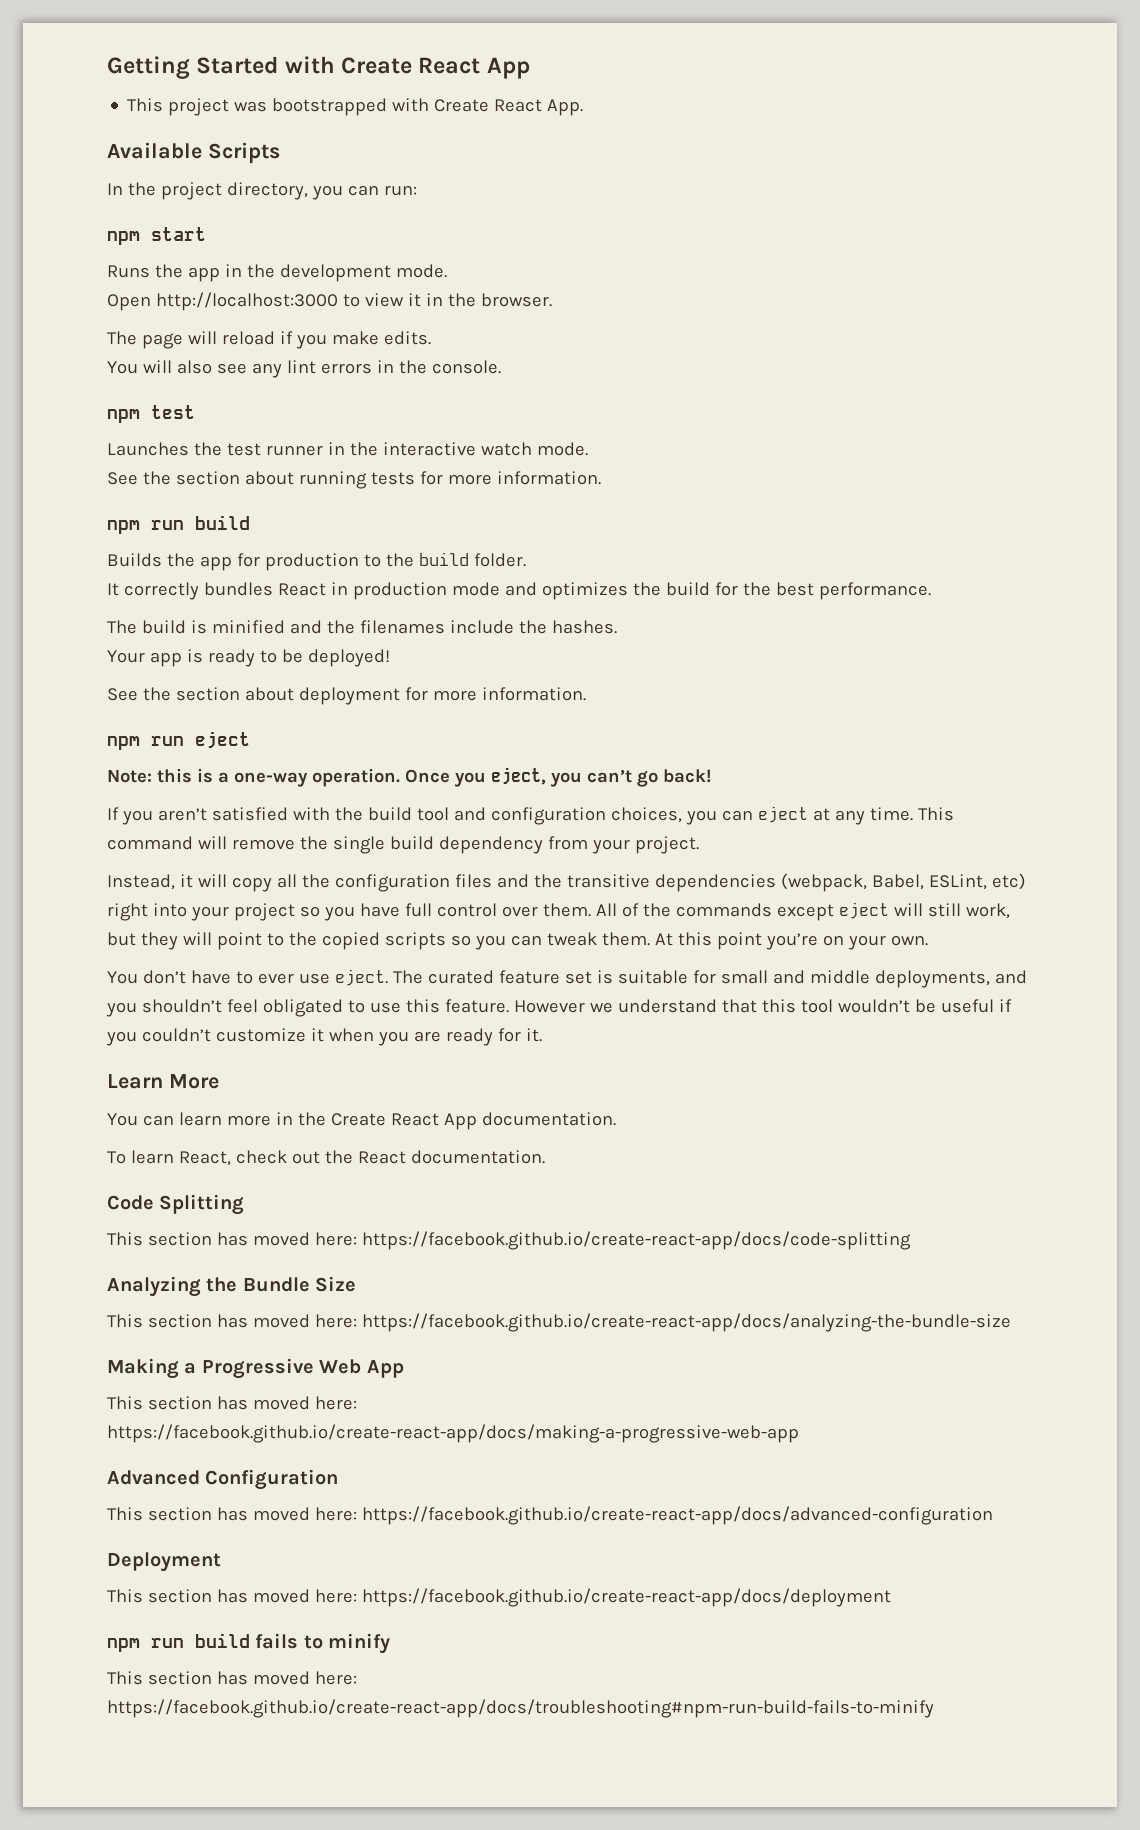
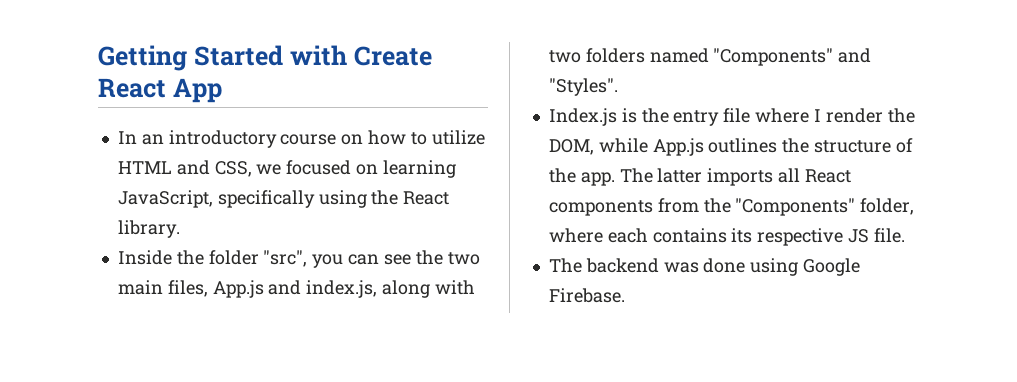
[127,98,584,116] [107,142,280,164] [107,182,417,200] [107,227,206,245] [107,264,447,282] [107,292,552,311] [107,331,431,349] [107,360,501,378] [107,405,195,423] [107,442,588,456] [107,471,601,489] [107,515,250,534] [107,552,526,571] [107,582,931,600] [107,620,617,634] [107,649,390,667] [107,687,586,705] [107,731,250,750] [107,767,711,787] [107,806,954,825] [107,836,699,854] [107,873,1026,892] [107,902,1010,921] [107,932,928,950] [107,969,1027,988] [106,999,1012,1017] [106,1028,542,1046] [107,1074,219,1089] [107,1112,616,1130] [107,1150,545,1166] [107,1194,245,1215] [107,1231,911,1250] [107,1276,357,1297] [107,1313,1011,1332] [107,1358,404,1379] [107,1396,357,1410] [107,1424,799,1443] [107,1469,339,1490] [107,1506,993,1525] [107,1552,221,1572] [107,1588,891,1607] [107,1633,391,1654] [107,1671,357,1685] [107,1699,934,1718] This project was bootstrapped with Create React App. // Available Scripts // In the project directory, you can run: // npm start // Runs the app in the development mode. // Open http://localhost:3000 to view it in the browser. // The page will reload if you make edits. // You will also see any lint errors in the console. // npm test // Launches the test runner in the interactive watch mode. // See the section about running tests for more information. // npm run build // Builds the app for production to the build folder. // It correctly bundles React in production mode and optimizes the build for the best performance. // The build is minified and the filenames include the hashes. // Your app is ready to be deployed! // See the section about deployment for more information. // npm run eject // Note: this is a one-way operation. Once you eject, you can’t go back! // If you aren’t satisfied with the build tool and configuration choices, you can eject at any time. This command will remove the single build dependency from your project. // Instead, it will copy all the configuration files and the transitive dependencies (webpack, Babel, ESLint, etc) right into your project so you have full control over them. All of the commands except eject will still work, but they will point to the copied scripts so you can tweak them. At this point you’re on your own. // You don’t have to ever use eject. The curated feature set is suitable for small and middle deployments, and you shouldn’t feel obligated to use this feature. However we understand that this tool wouldn’t be useful if you couldn’t customize it when you are ready for it. // Learn More // You can learn more in the Create React App documentation. // To learn React, check out the React documentation. // Code Splitting // This section has moved here: https://facebook.github.io/create-react-app/docs/code-splitting // Analyzing the Bundle Size // This section has moved here: https://facebook.github.io/create-react-app/docs/analyzing-the-bundle-size // Making a Progressive Web App // This section has moved here: https://facebook.github.io/create-react-app/docs/making-a-progressive-web-app // Advanced Configuration // This section has moved here: https://facebook.github.io/create-react-app/docs/advanced-configuration // Deployment // This section has moved here: https://facebook.github.io/create-react-app/docs/deployment // npm run build fails to minify // This section has moved here: https://facebook.github.io/create-react-app/docs/troubleshooting#npm-run-build-fails-to-minify -> [117,130,485,148] [117,160,456,178] [117,190,450,208] [117,220,180,238] [117,250,480,268] [117,280,475,298] [548,48,872,66] [548,78,618,96] [548,108,915,126] [548,138,913,156] [548,168,851,186] [548,198,915,216] [548,228,905,246] [548,258,861,276] [548,288,625,303] In an introductory course on how to utilize HTML and CSS, we focused on learning JavaScript, specifically using the React library. // Inside the folder "src", you can see the two main files, App.js and index.js, along with two folders named "Components" and "Styles". // Index.js is the entry file where I render the DOM, while App.js outlines the structure of the app. The latter imports all React components from the "Components" folder, where each contains its respective JS file. // The backend was done using Google Firebase.

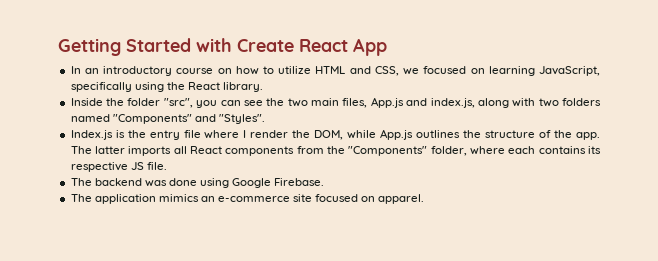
(625, 295) none -> [70,194,425,204] // The application mimics an e-commerce site focused on apparel.

